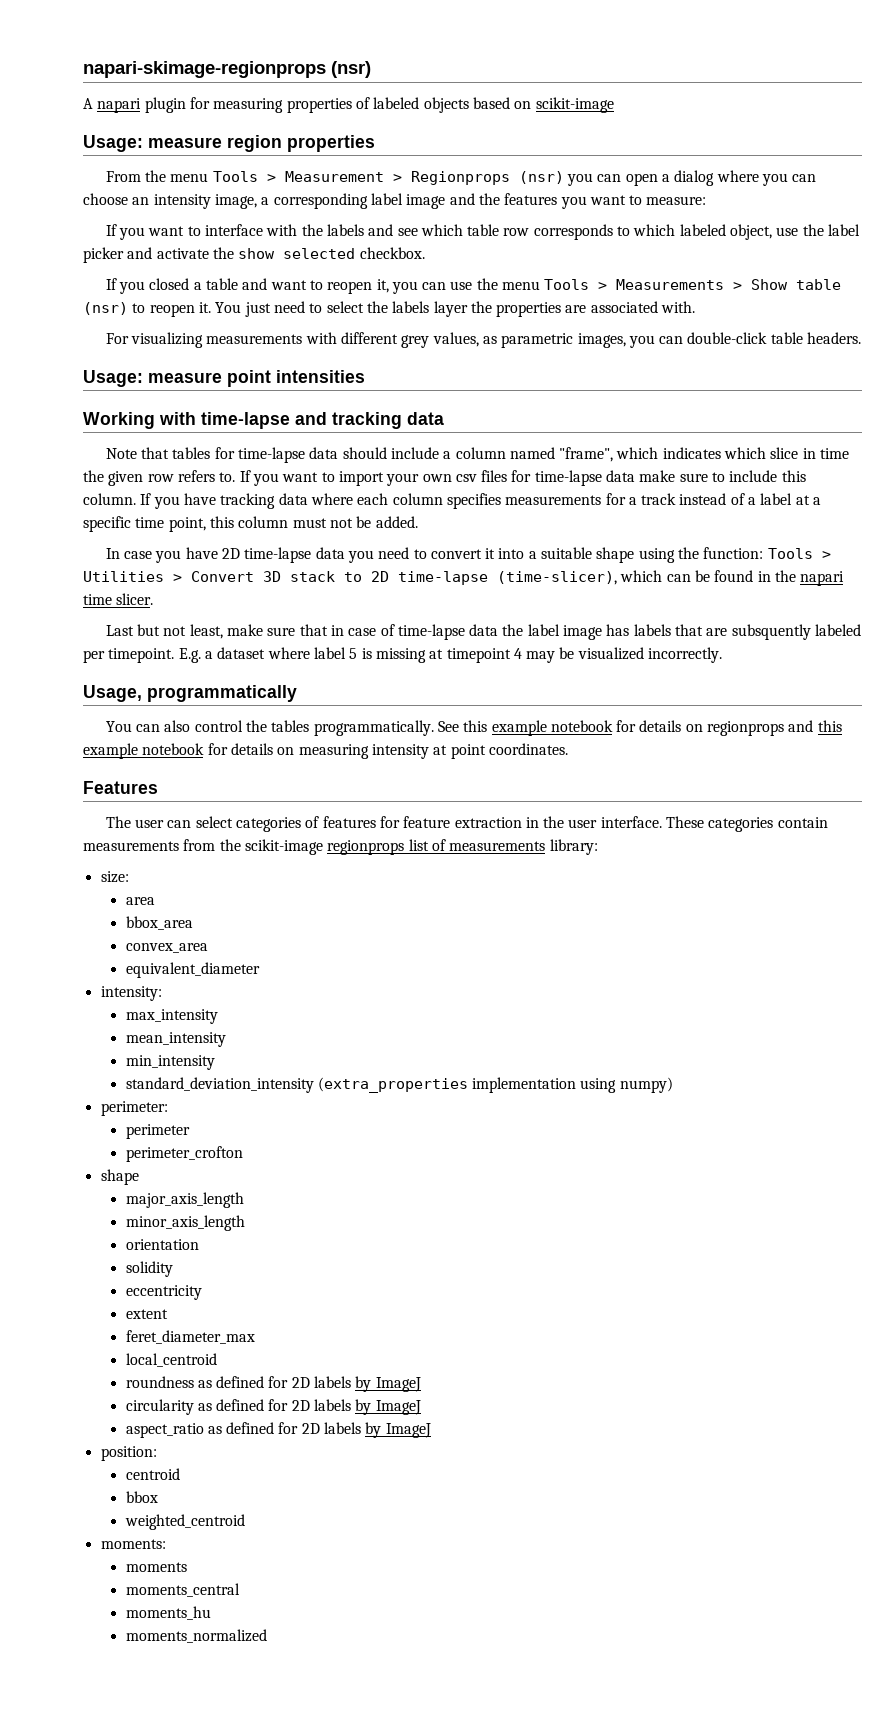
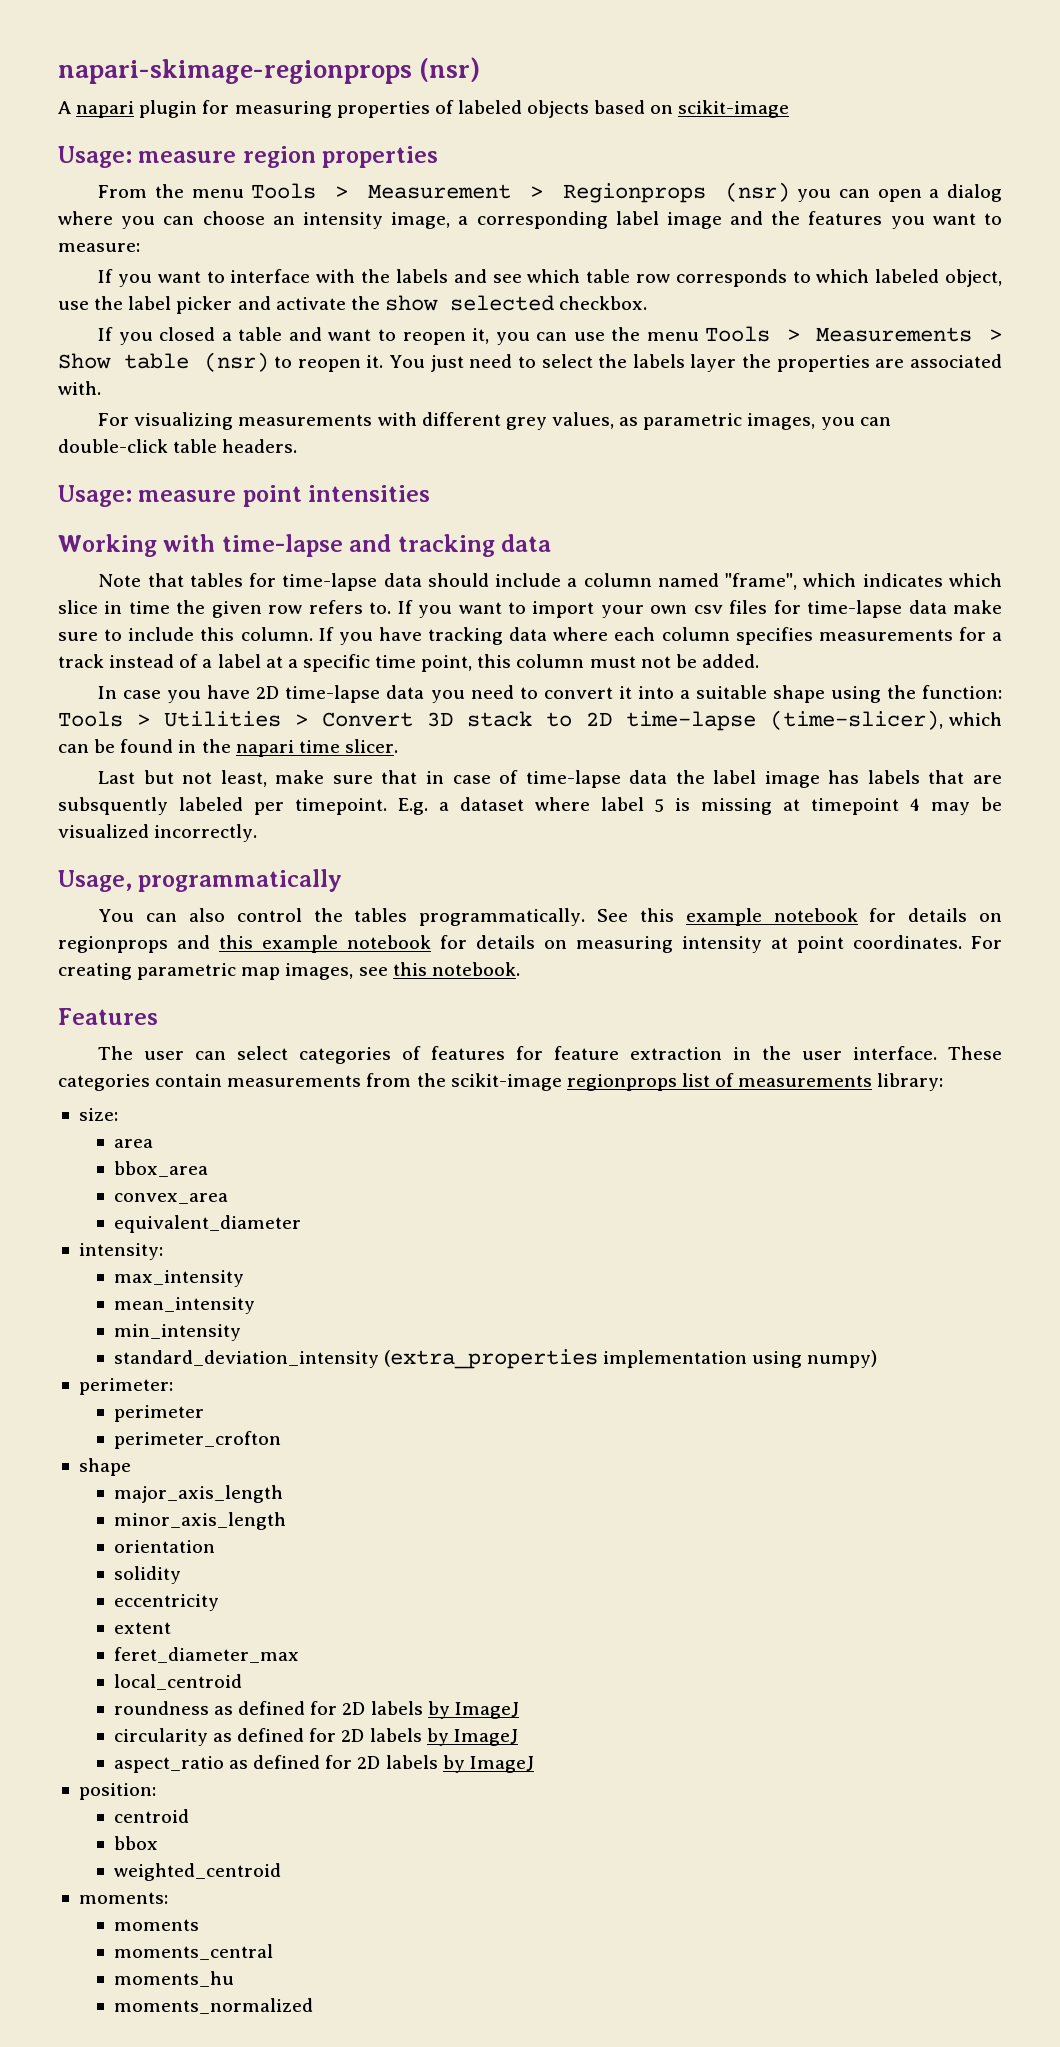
(568, 749) none -> [971,936,1002,949] [58,962,520,980] For creating parametric map images, see this notebook.

